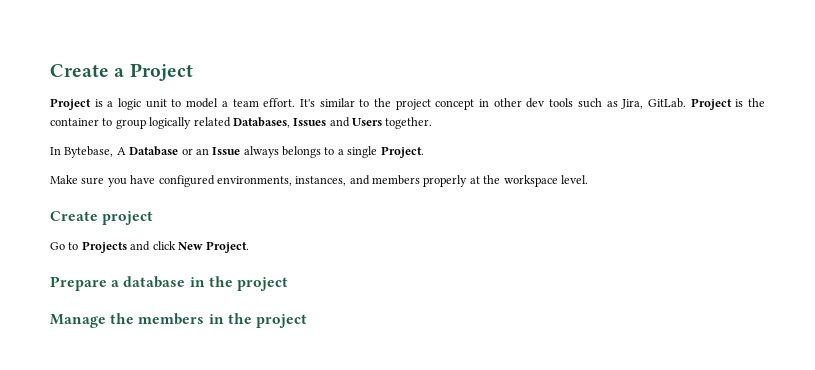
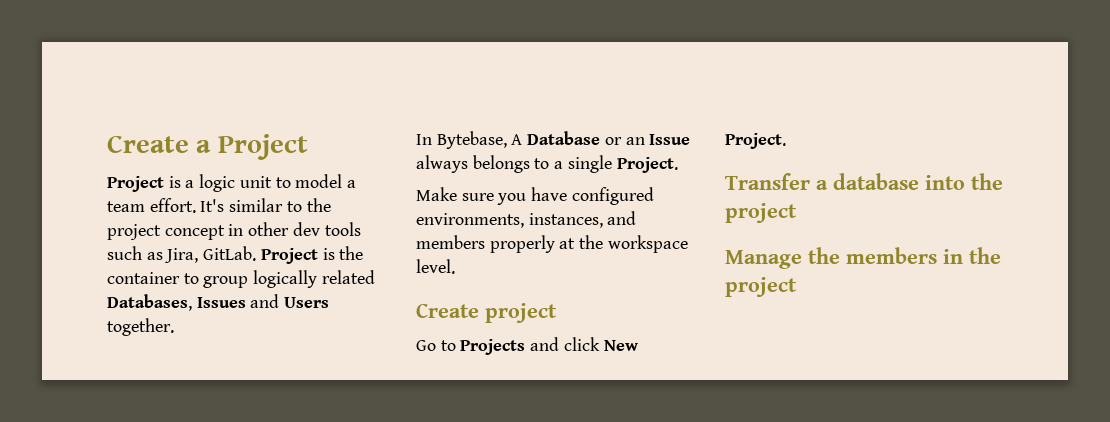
[50,276,107,291] Prepare -> [725,173,810,190] Transfer
[189,277,205,287] in -> [925,175,965,190] into

